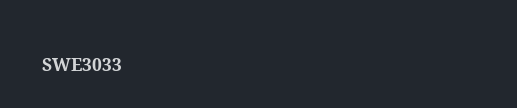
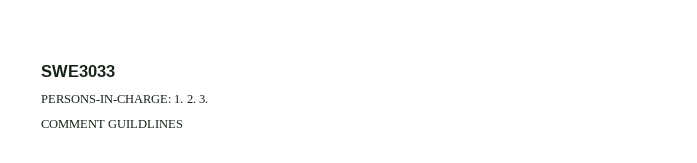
(122, 64) none -> [41,95,209,103] [41,120,184,128] // PERSONS-IN-CHARGE: 1. 2. 3. // COMMENT GUILDLINES

